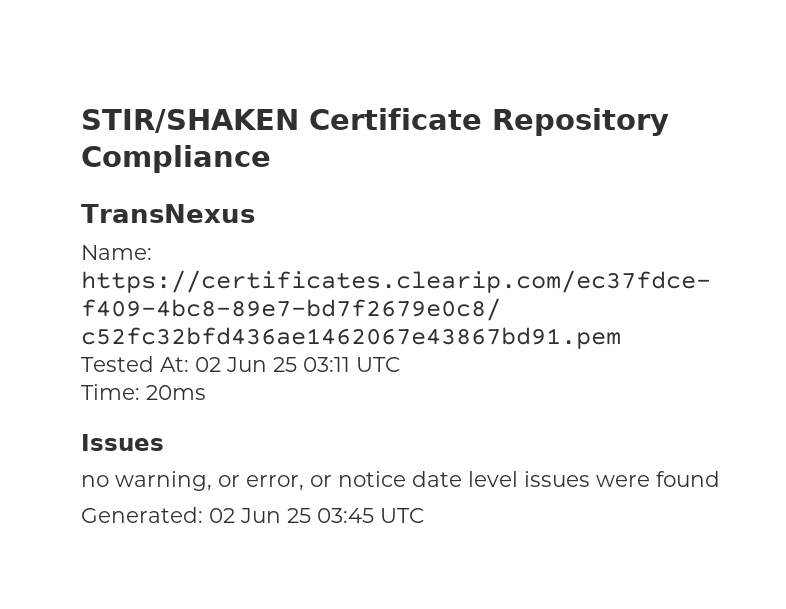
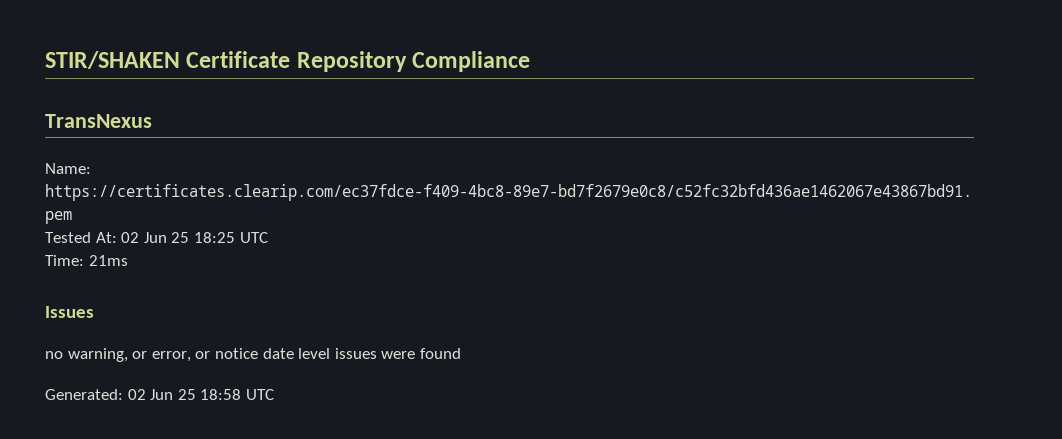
[303,357,350,372] 03:11 -> [193,232,235,243] 18:25
[146,385,206,400] 20ms -> [88,255,128,266] 21ms
[317,508,374,523] 03:45 -> [200,389,242,400] 18:58

